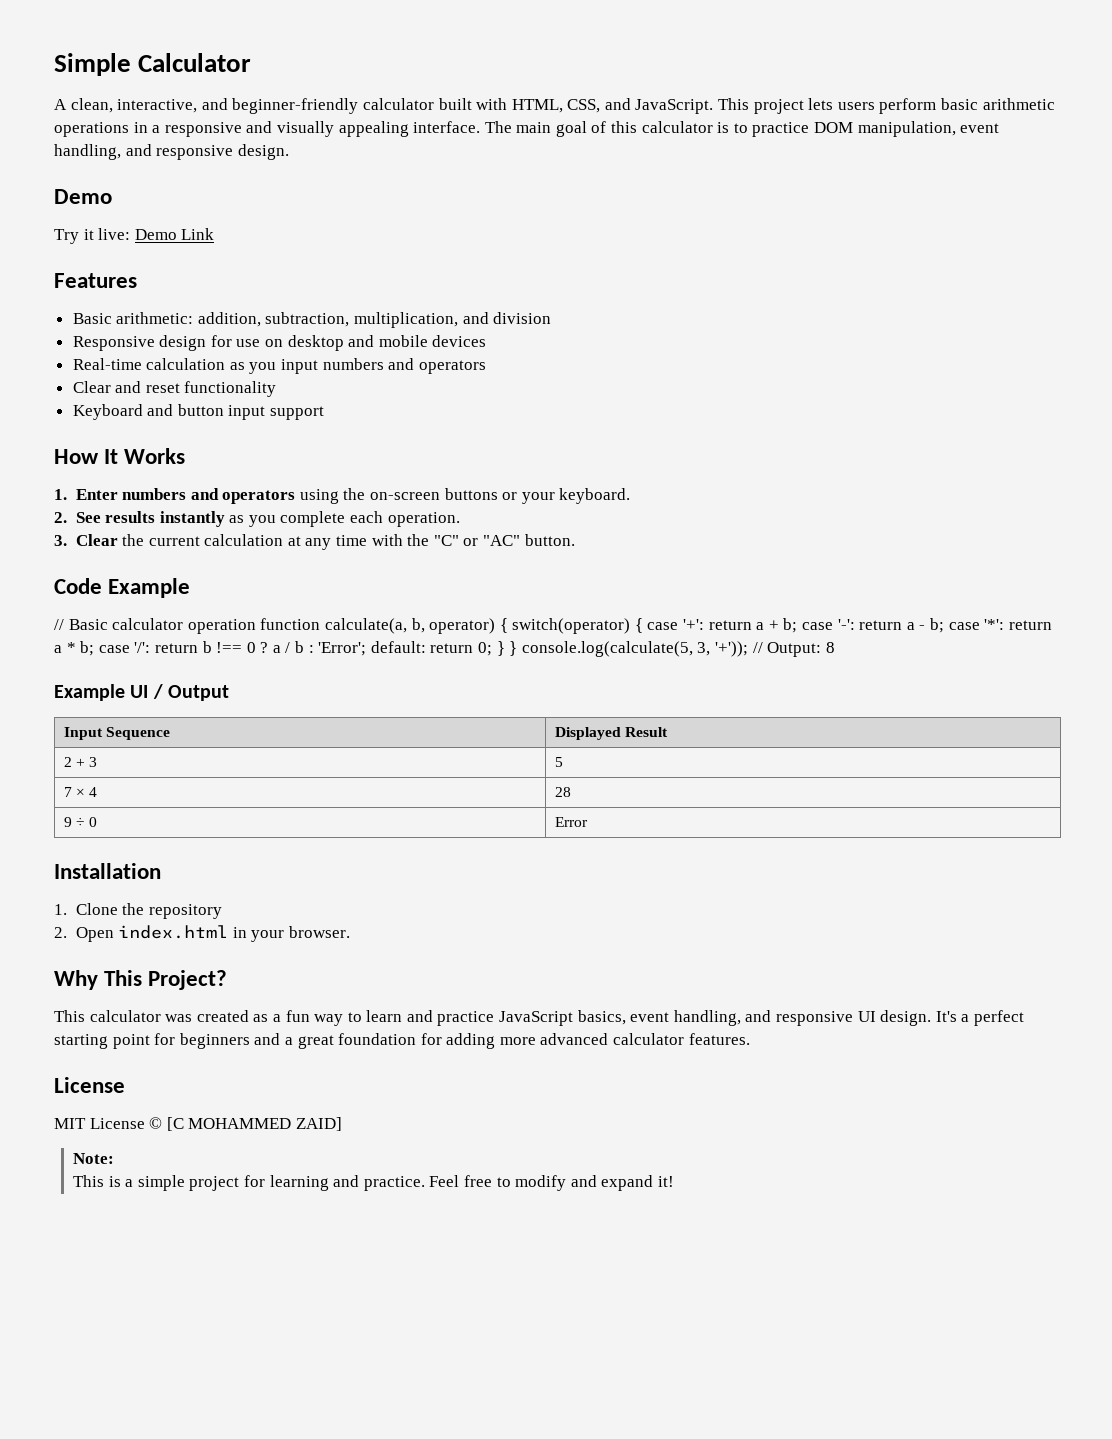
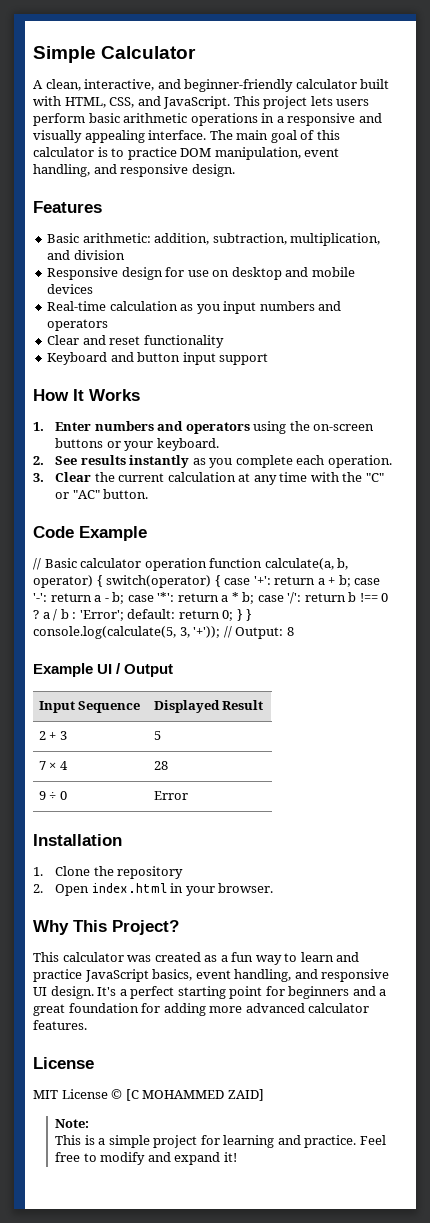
[54,189,112,204] [54,228,215,244] // Demo // Try it live: Demo Link -> (235, 170) none

